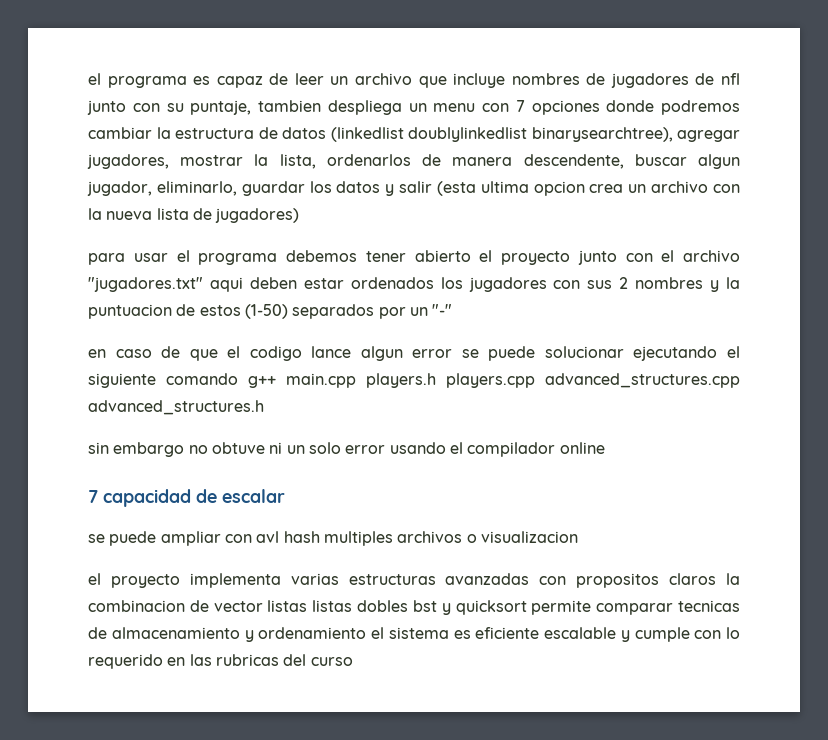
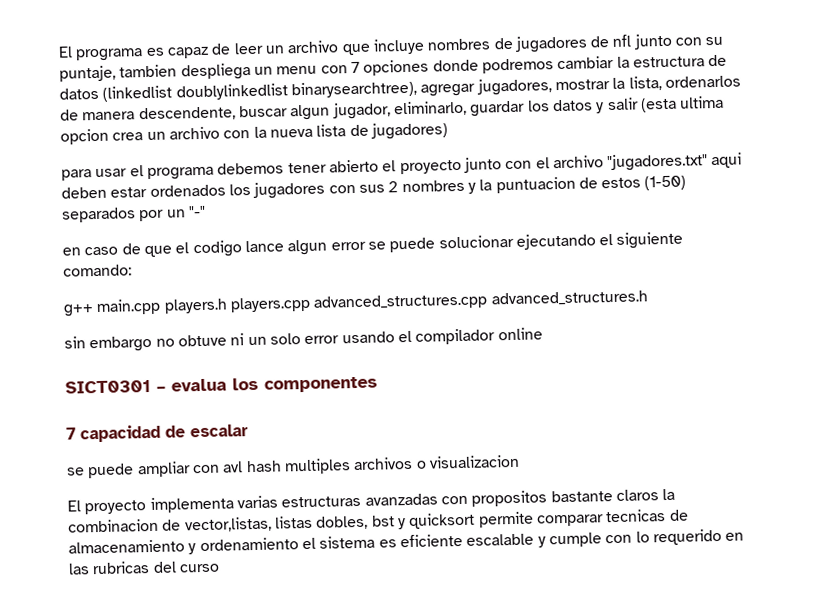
[88,73,101,85] el -> [58,46,73,58] El
[166,373,238,385] comando -> [63,264,132,277] comando: //
(605, 448) none -> [65,376,378,394] // SICT0301 – evalua los componentes
[88,573,101,585] el -> [67,500,81,512] El
(660, 580) none -> [550,490,613,503] bastante
[213,600,409,612] vector listas listas dobles -> [184,515,369,533] vector,listas, listas dobles,

